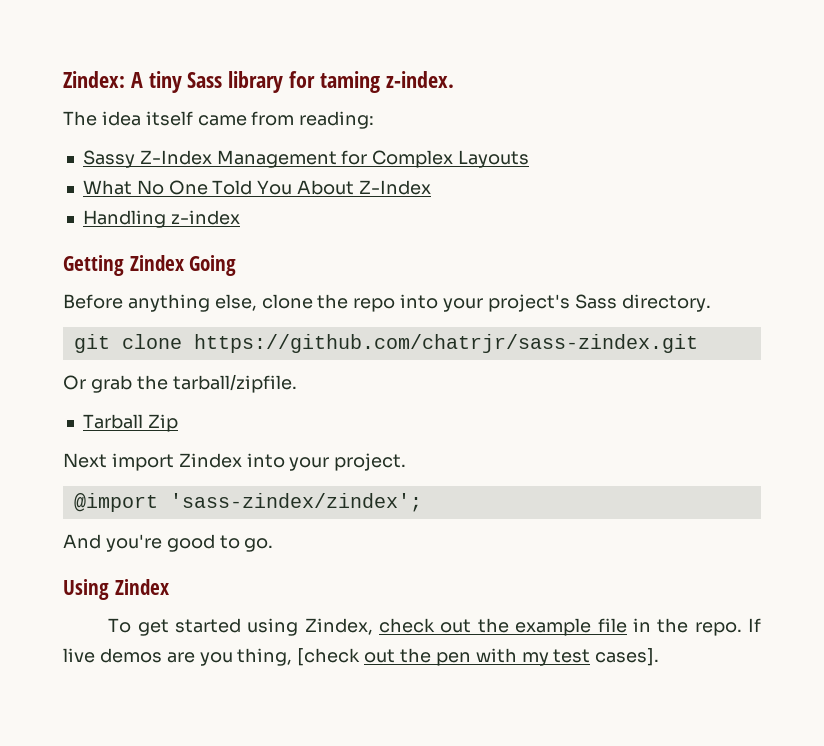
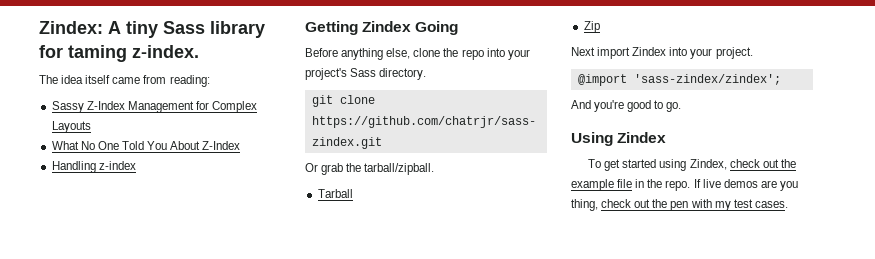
[172,374,297,393] tarball/zipfile. -> [364,163,435,175] tarball/zipball.
(143, 421) none -> (353, 193) //
[297,648,361,666] [check -> [601,199,632,208] check
[595,648,660,666] cases]. -> [754,201,788,208] cases.

